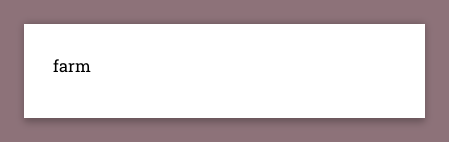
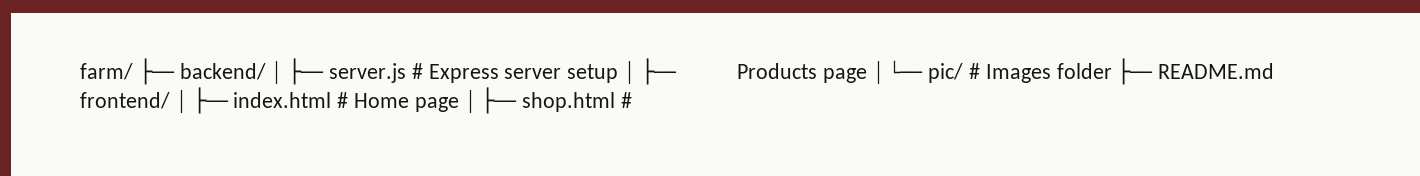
[53,59,91,73] farm -> [80,58,677,85] [80,87,633,114] [737,58,1275,85] farm/ ├── backend/ │ ├── server.js # Express server setup │ ├── frontend/ │ ├── index.html # Home page │ ├── shop.html # Products page │ └── pic/ # Images folder ├── README.md

